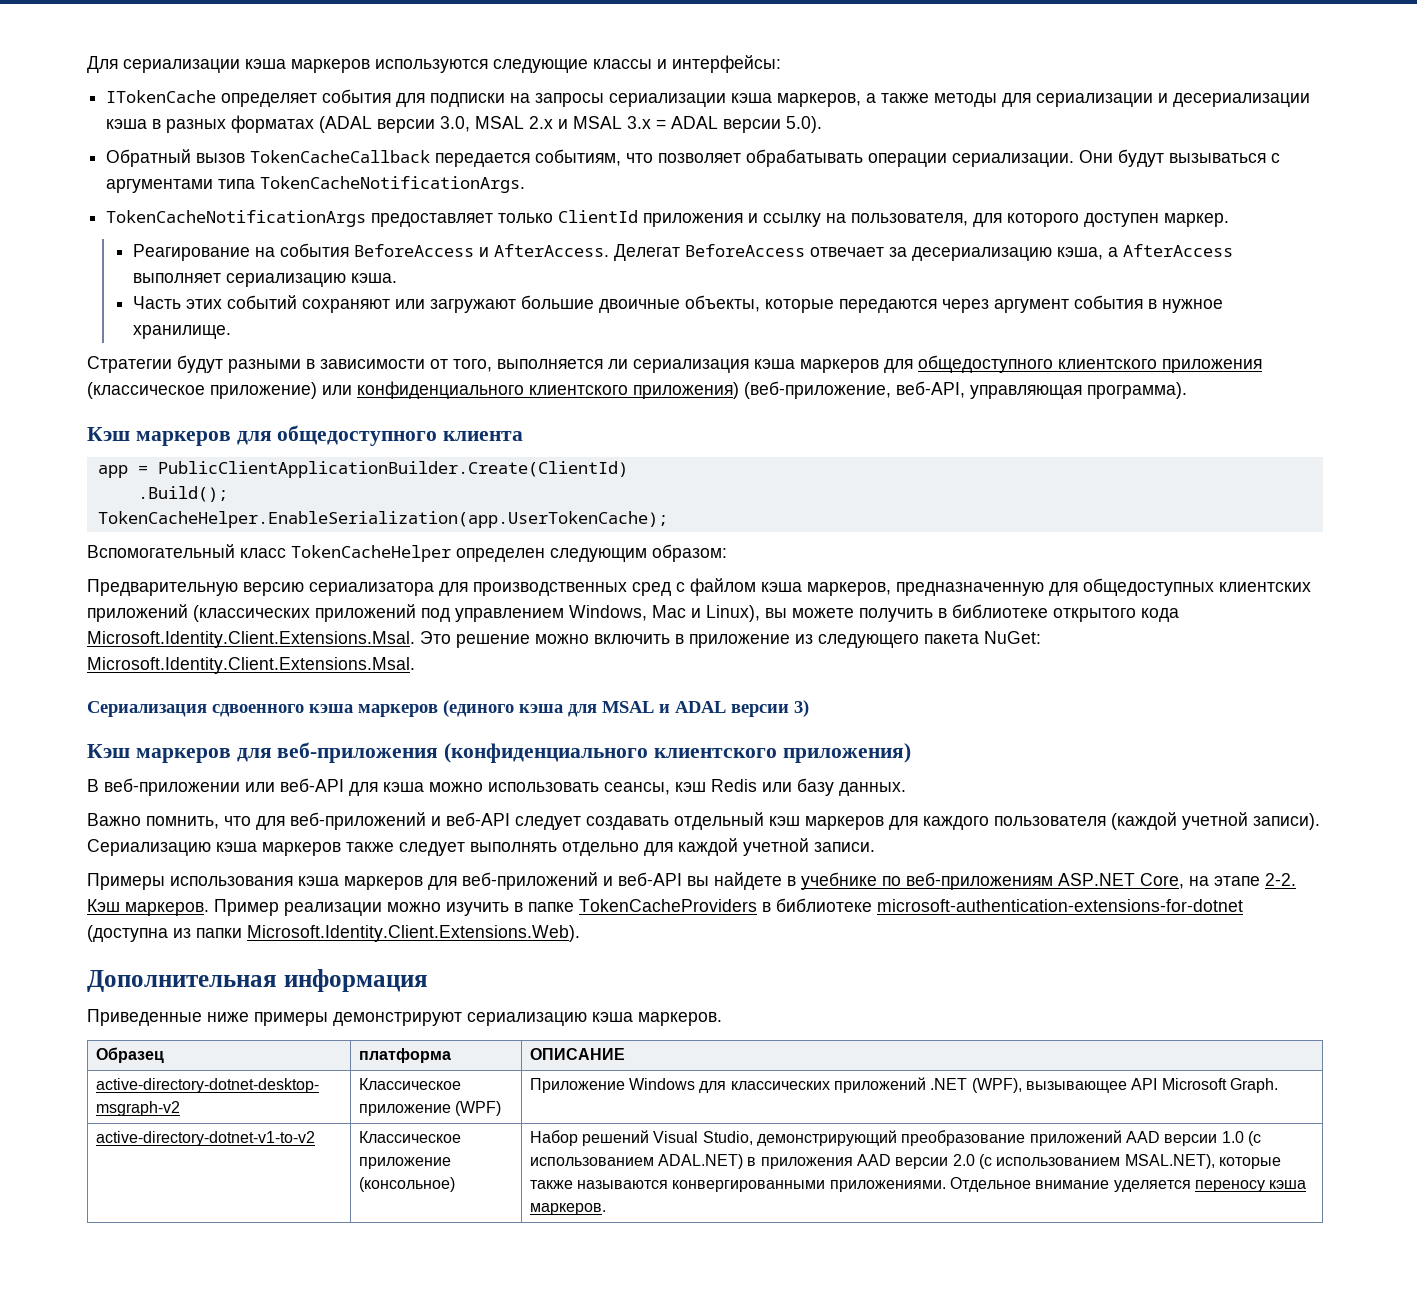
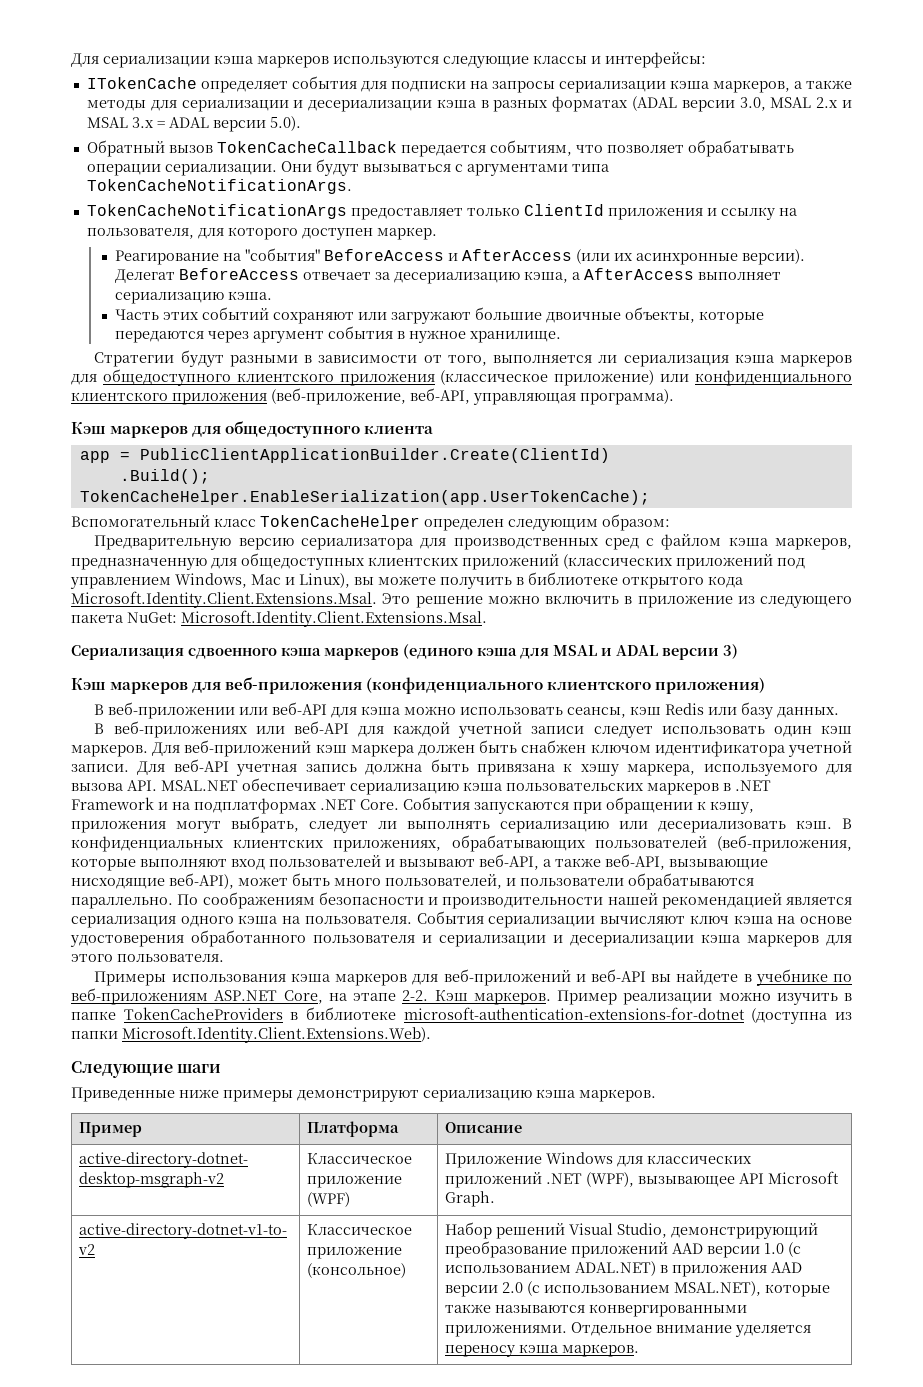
[280,243,350,257] события -> [245,248,321,261] "события"
[494,244,610,257] AfterAccess. -> [462,249,806,265] AfterAccess (или их асинхронные версии).
[633,382,739,399] приложения) -> [172,392,267,405] приложения
[87,812,1320,830] [87,838,875,856] Важно помнить, что для веб-приложений и веб-API следует создавать отдельный кэш маркеров для каждого пользователя (каждой учетной записи). Сериализацию кэша маркеров также следует выполнять отдельно для каждой учетной записи. -> [94,721,853,738] [71,740,853,757] [71,759,852,776] [71,778,771,795] [71,797,754,814] [71,816,852,833] [71,835,852,852] [71,854,768,871] [71,873,754,890] [71,892,852,909] [71,911,853,928] [70,930,852,947] [71,954,224,962] В веб-приложениях или веб-API для каждой учетной записи следует использовать один кэш маркеров. Для веб-приложений кэш маркера должен быть снабжен ключом идентификатора учетной записи. Для веб-API учетная запись должна быть привязана к хэшу маркера, используемого для вызова API. MSAL.NET обеспечивает сериализацию кэша пользовательских маркеров в .NET Framework и на подплатформах .NET Core. События запускаются при обращении к кэшу, приложения могут выбрать, следует ли выполнять сериализацию или десериализовать кэш. В конфиденциальных клиентских приложениях, обрабатывающих пользователей (веб-приложения, которые выполняют вход пользователей и вызывают веб-API, а также веб-API, вызывающие нисходящие веб-API), может быть много пользователей, и пользователи обрабатываются параллельно. По соображениям безопасности и производительности нашей рекомендацией является сериализация одного кэша на пользователя. События сериализации вычисляют ключ кэша на основе удостоверения обработанного пользователя и сериализации и десериализации кэша маркеров для этого пользователя.
[87,969,428,992] Дополнительная информация -> [71,1061,222,1078] Следующие шаги
[95,1047,164,1063] [358,1048,451,1063] [529,1048,625,1060] Образец | платформа | ОПИСАНИЕ -> [78,1122,142,1137] [306,1121,399,1137] [444,1122,522,1133] Пример | Платформа | Описание

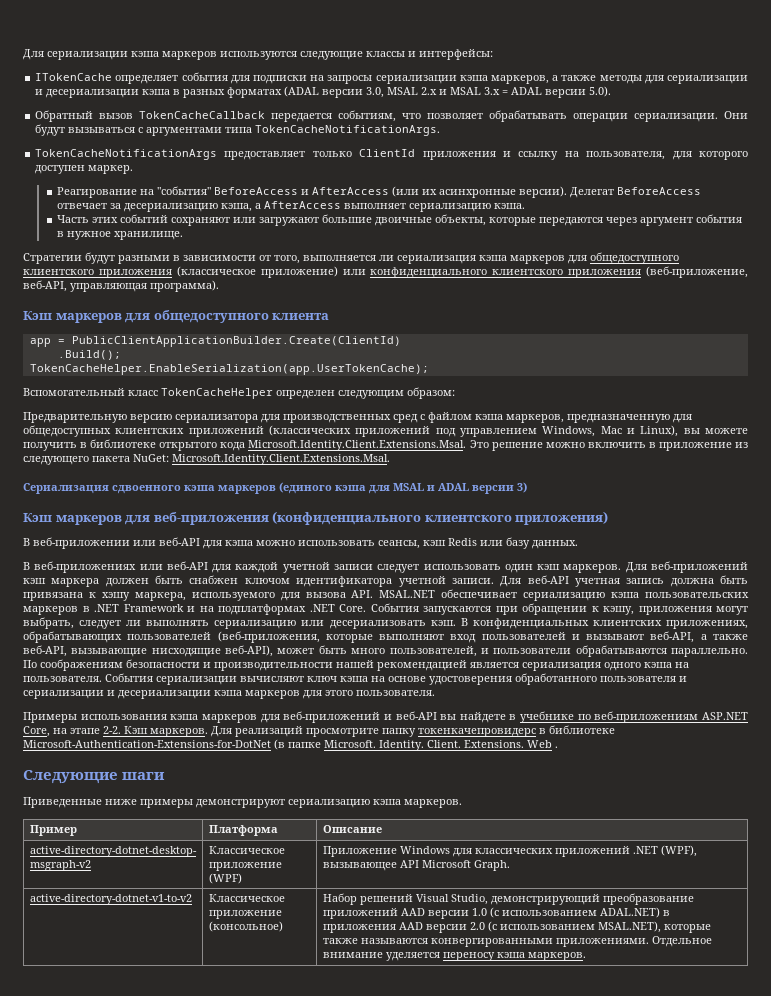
[557,990,852,1005] [71,1007,852,1024] [71,1026,431,1043] Пример реализации можно изучить в папке TokenCacheProviders в библиотеке microsoft-authentication-extensions-for-dotnet (доступна из папки Microsoft.Identity.Client.Extensions.Web). -> [211,725,615,737] [23,739,558,751] Для реализаций просмотрите папку токенкачепровидерс в библиотеке Microsoft-Authentication-Extensions-for-DotNet (в папке Microsoft. Identity. Client. Extensions. Web .

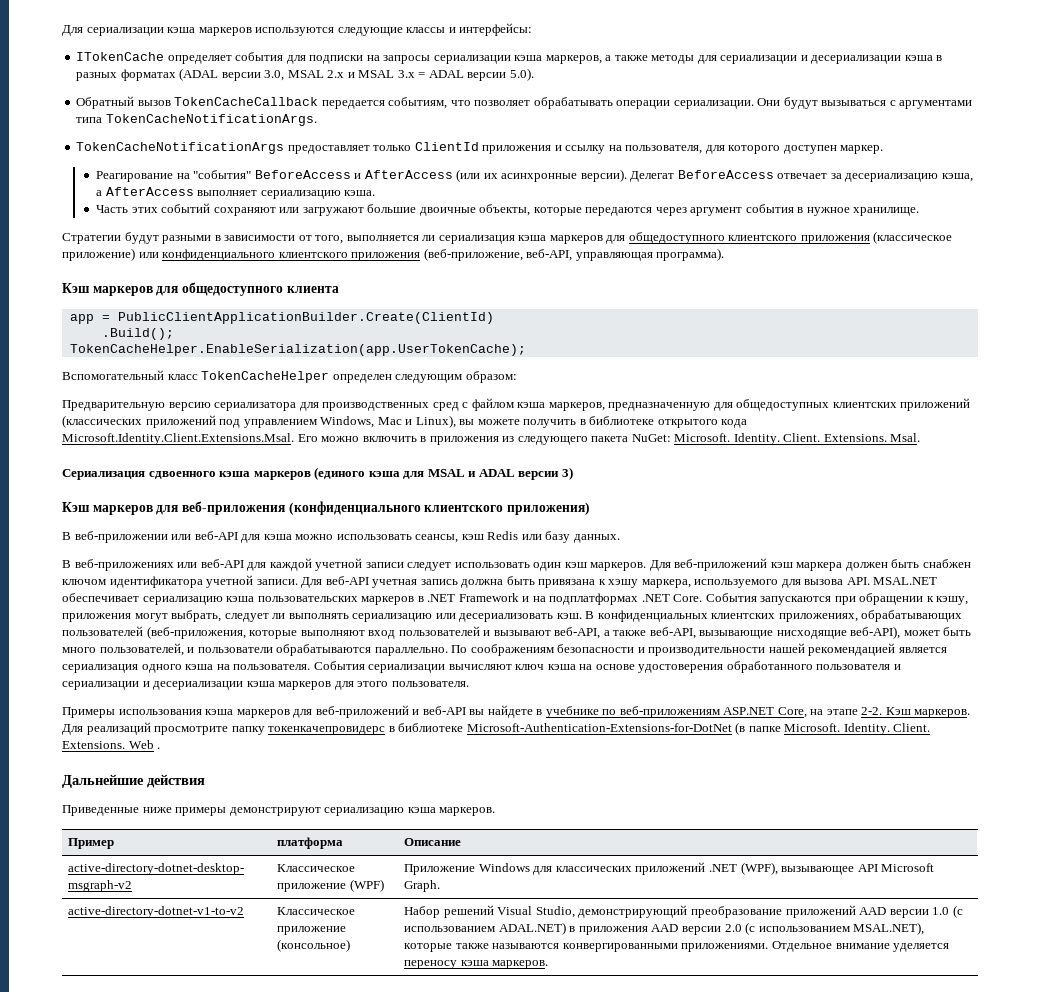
[469,440,543,451] Это решение -> [297,434,318,442] Его
[658,442,732,451] приложение -> [429,436,499,445] приложения
[172,454,390,465] Microsoft.Identity.Client.Extensions.Msal. -> [674,433,921,445] Microsoft. Identity. Client. Extensions. Msal.
[23,770,166,784] Следующие шаги -> [62,774,205,788] Дальнейшие действия
[208,825,278,836] Платформа -> [277,837,344,849] платформа

